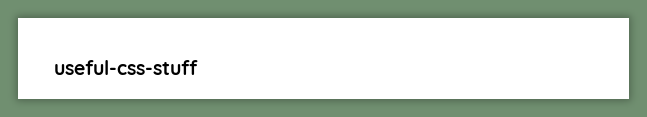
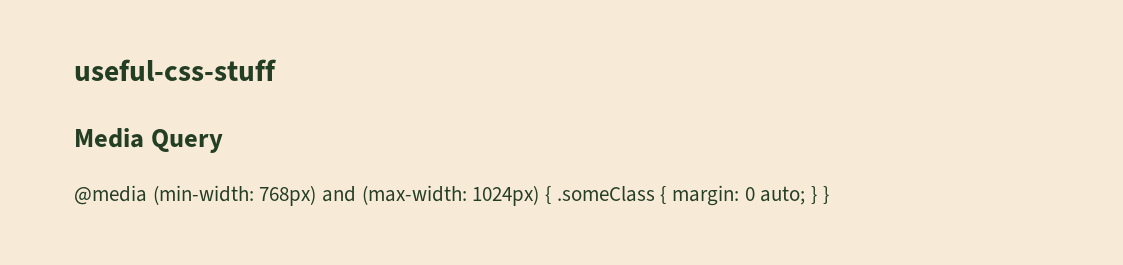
(198, 67) none -> [74,128,224,153] [74,185,829,206] // Media Query // @media (min-width: 768px) and (max-width: 1024px) { .someClass { margin: 0 auto; } }

